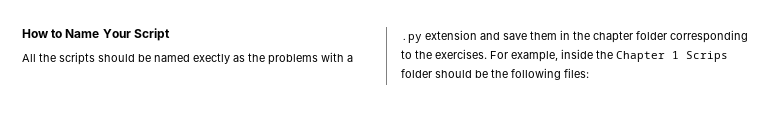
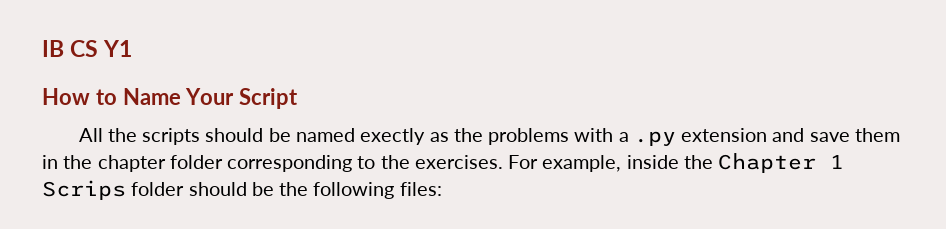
(22, 33) none -> [42,40,133,57] IB CS Y1 //

